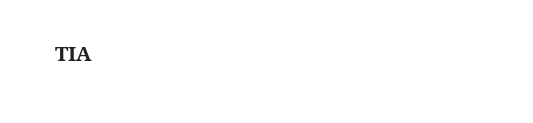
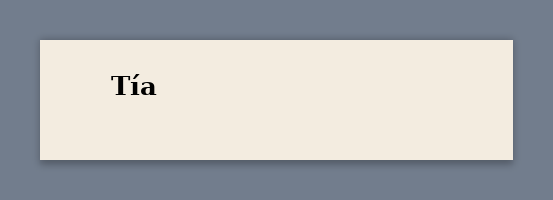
[55,47,92,61] TIA -> [111,74,157,95] Tía

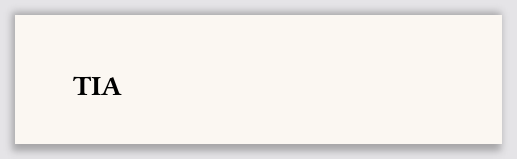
[111,74,157,95] Tía -> [73,76,122,95] TIA

